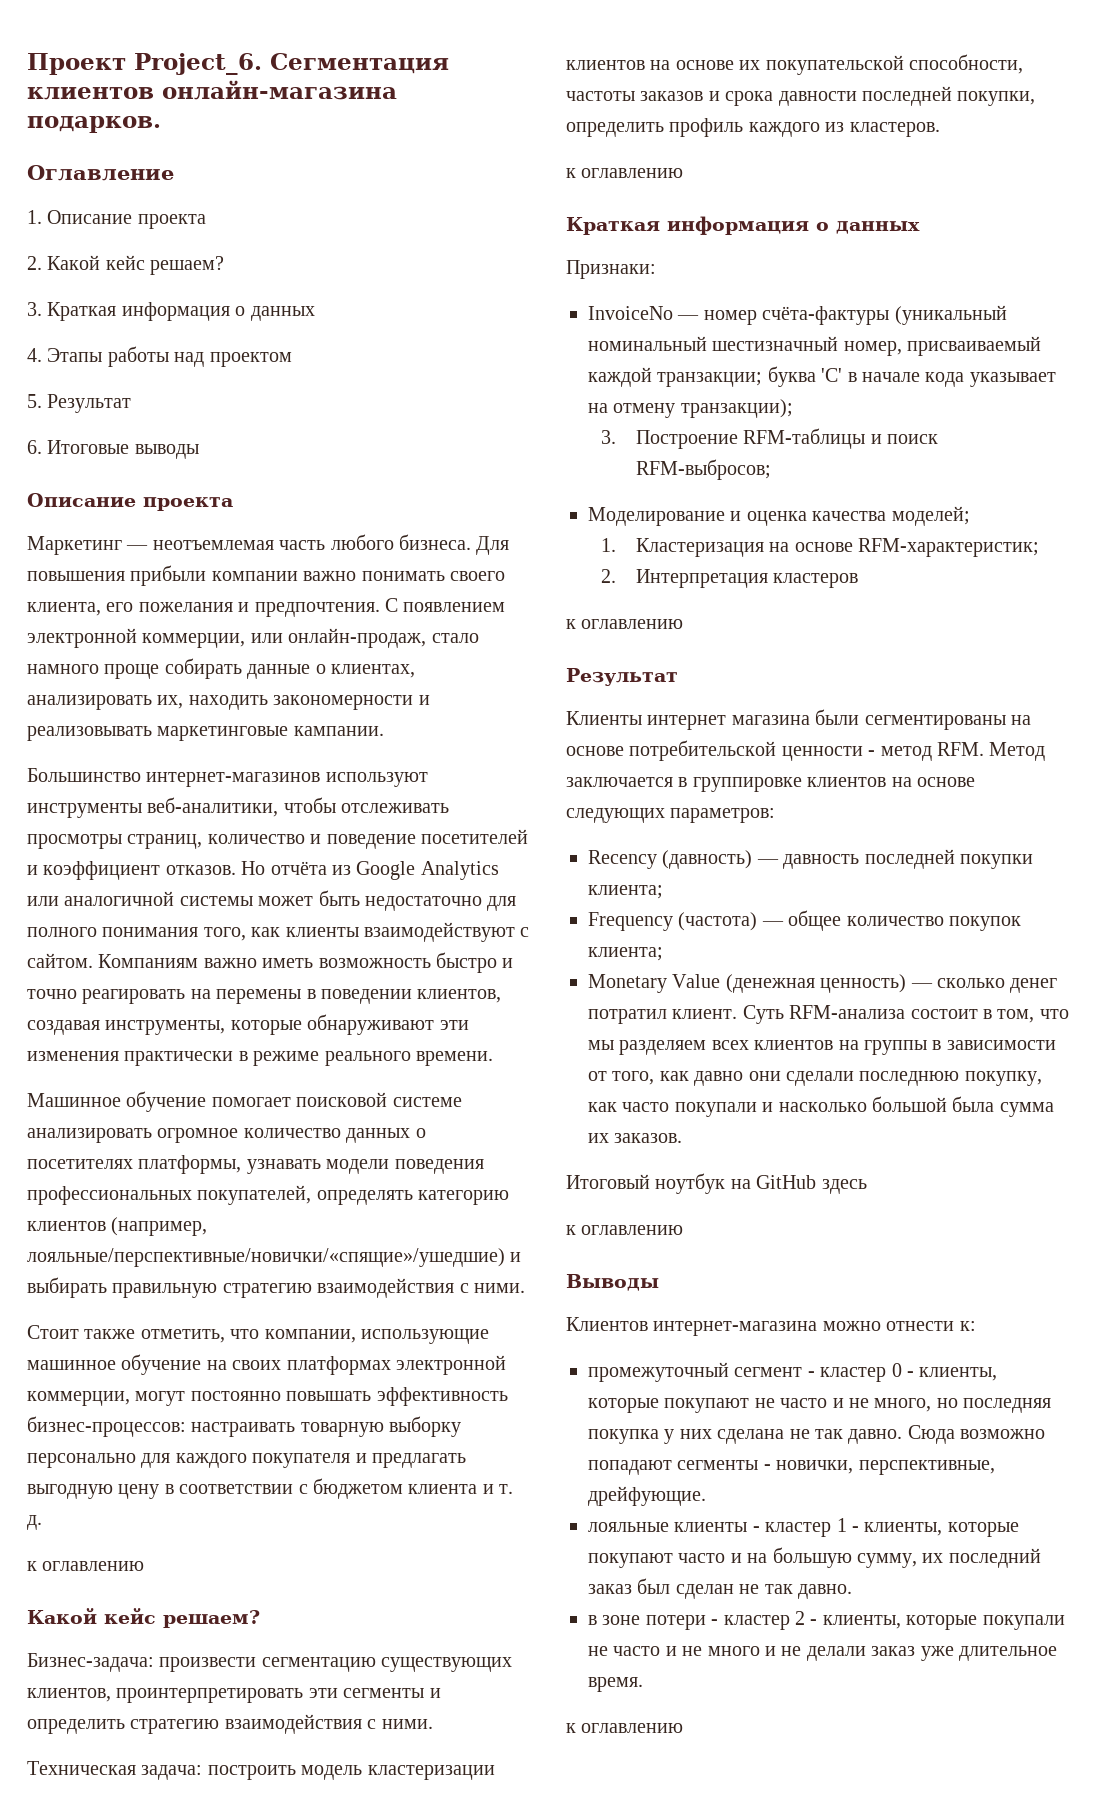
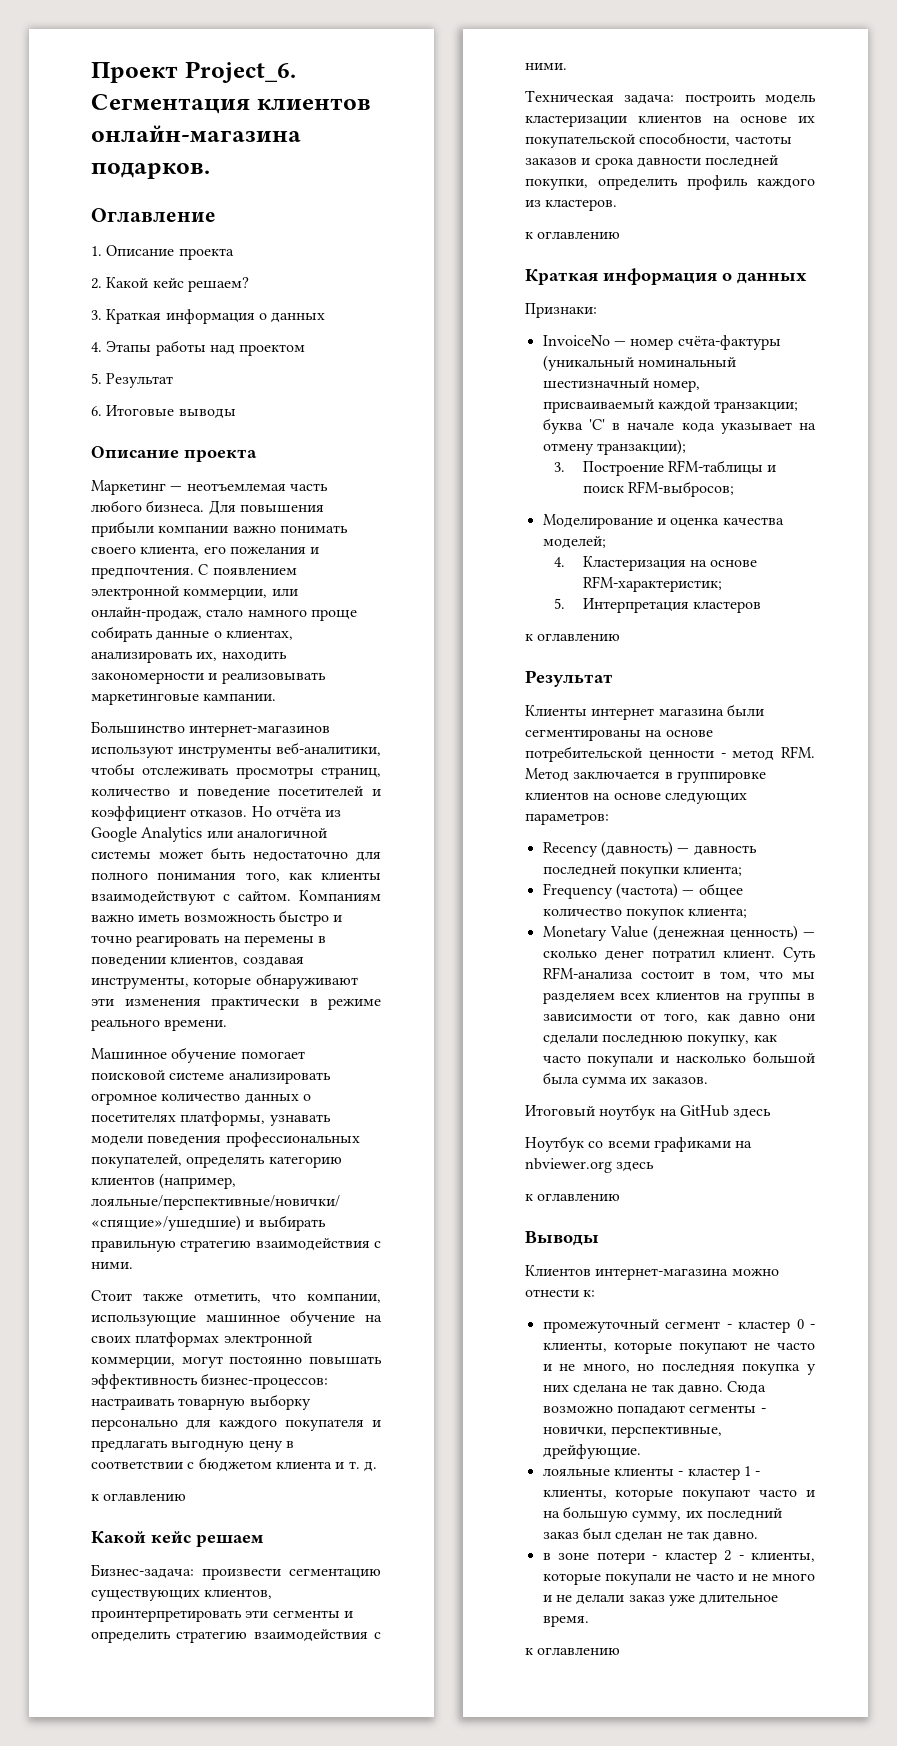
[163,1610,260,1628] решаем? -> [196,1534,264,1547] решаем
[600,538,616,552] 1. -> [553,557,565,567] 4.
[600,569,616,583] 2. -> [553,598,565,609] 5.
(867, 1186) none -> [525,1136,753,1152] [525,1158,655,1173] // Ноутбук со всеми графиками на nbviewer.org здесь

